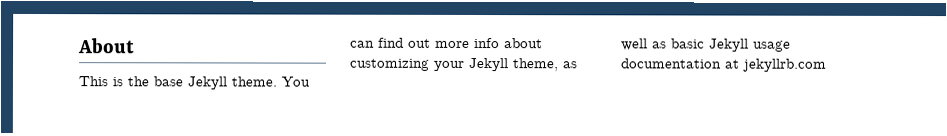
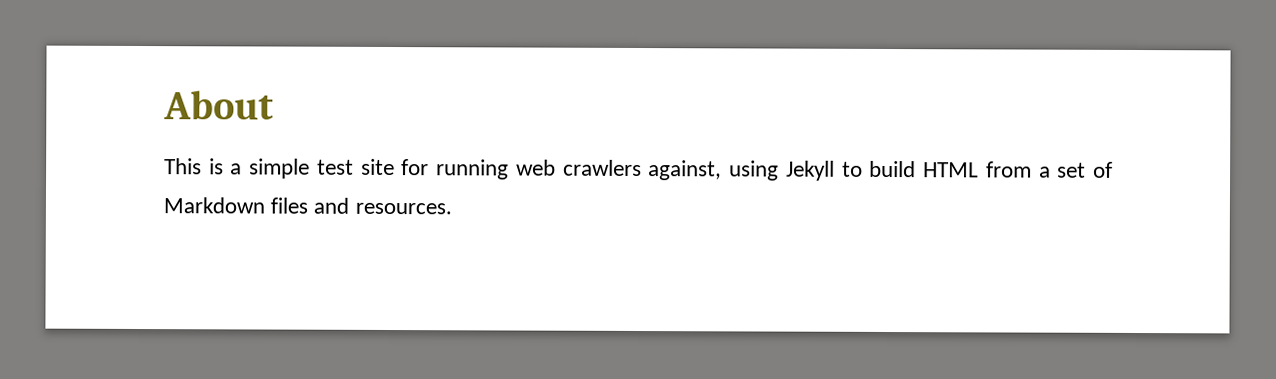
[127,76,310,90] [350,37,543,49] [349,57,578,72] [621,38,791,52] [620,58,827,72] the base Jekyll theme. You can find out more info about customizing your Jekyll theme, as well as basic Jekyll usage documentation at jekyllrb.com -> [230,158,1113,181] [163,197,452,215] a simple test site for running web crawlers against, using Jekyll to build HTML from a set of Markdown files and resources.

